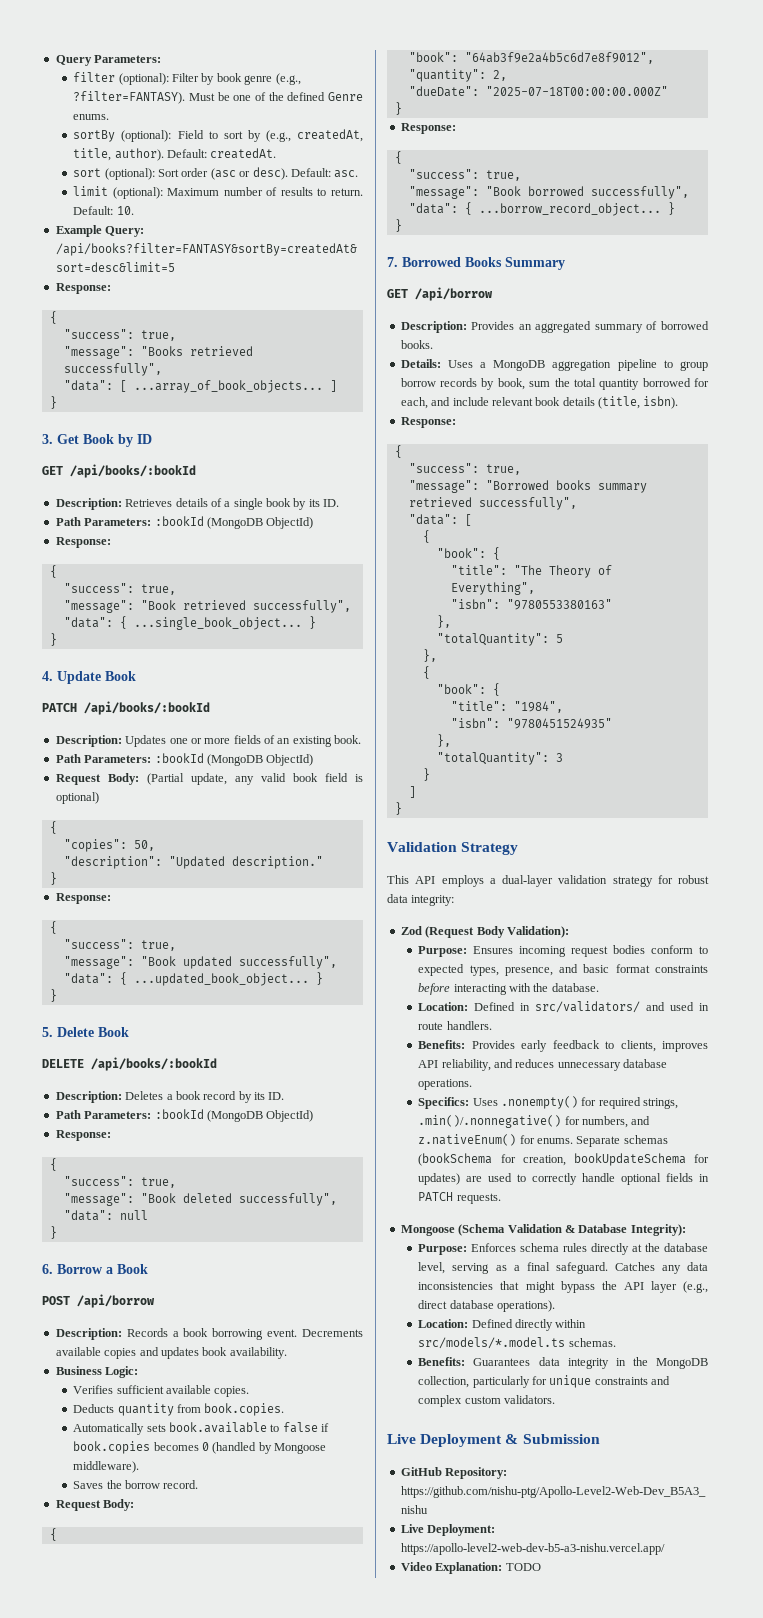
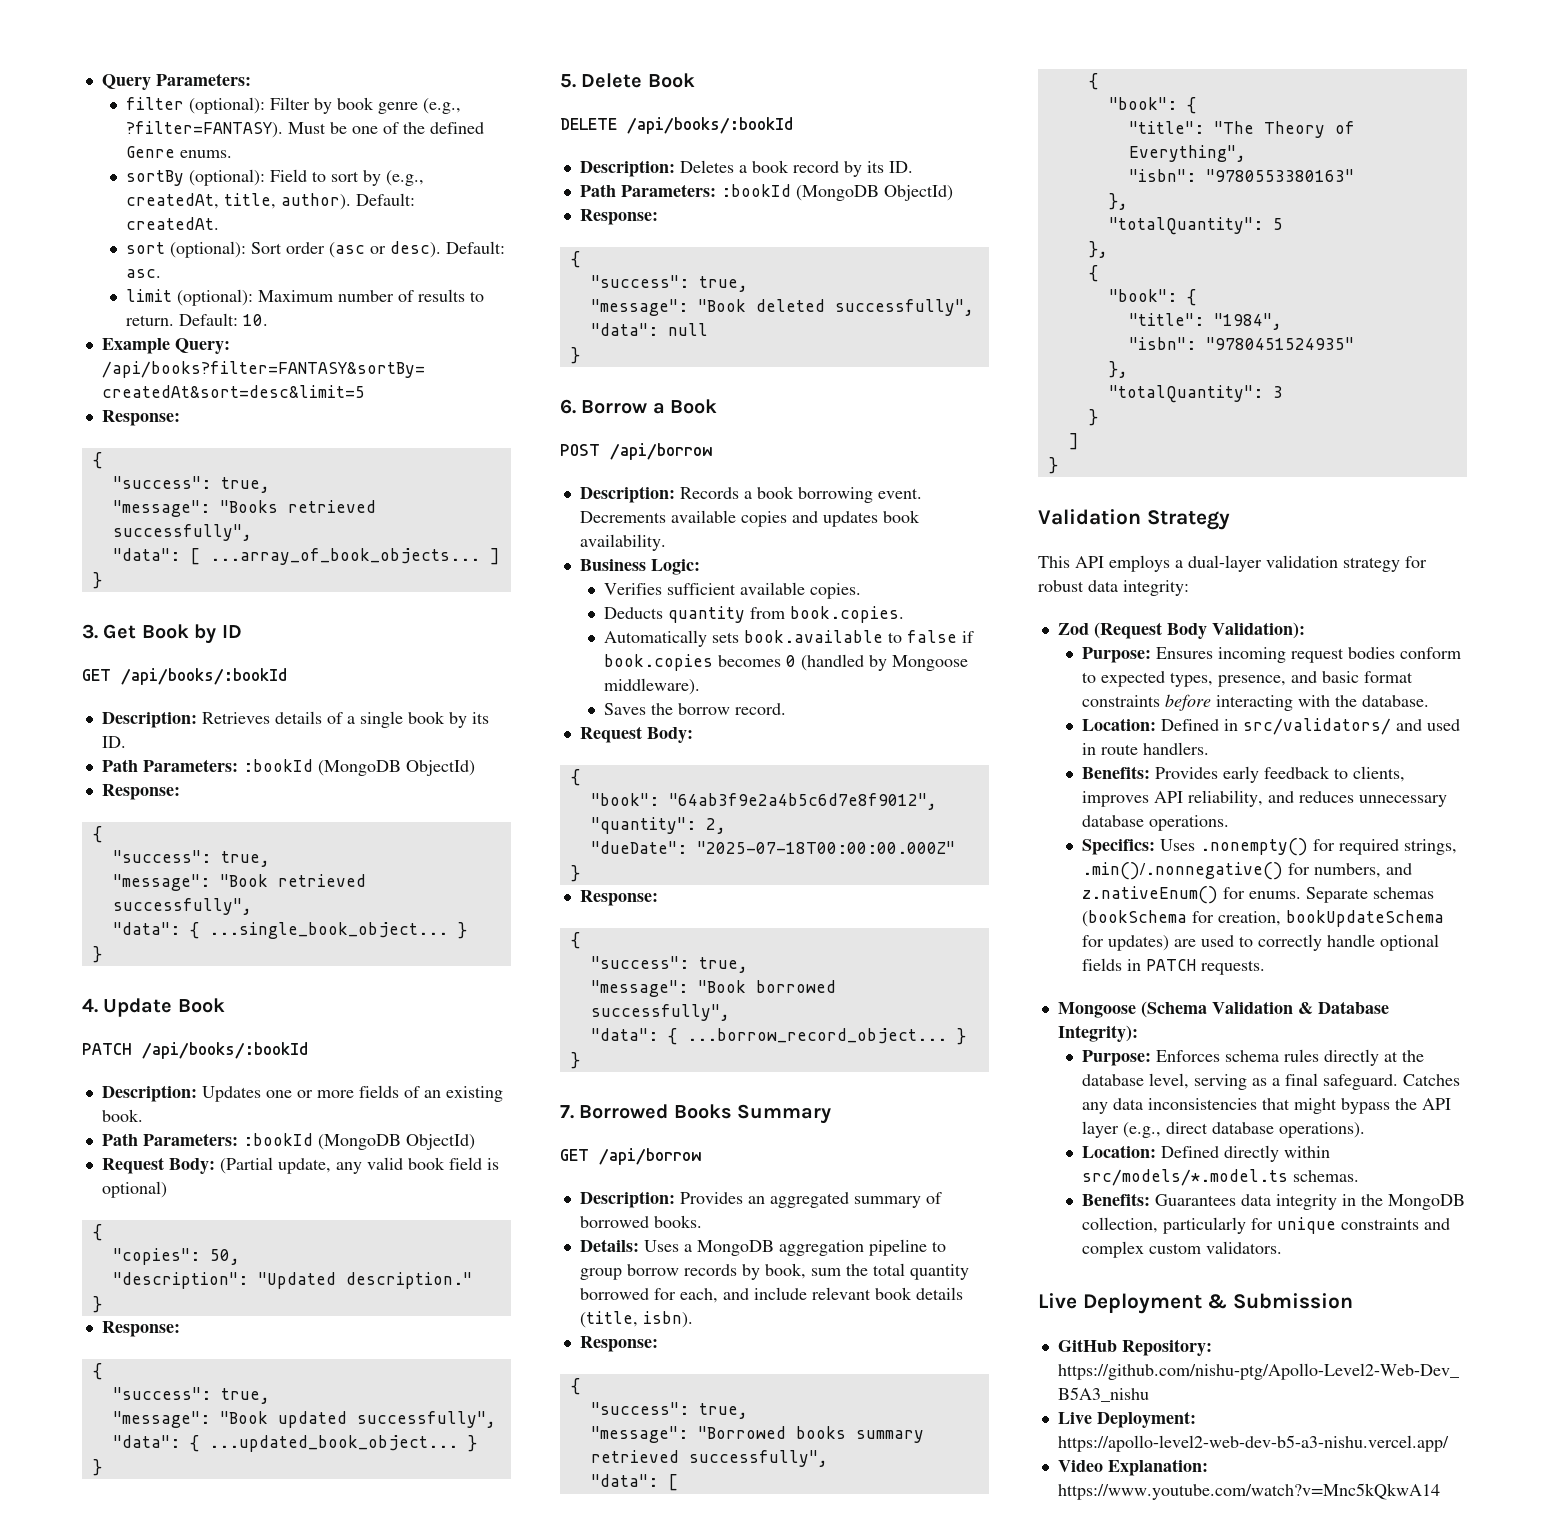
[505,1563,541,1571] TODO -> [1057,1483,1440,1500] https://www.youtube.com/watch?v=Mnc5kQkwA14

